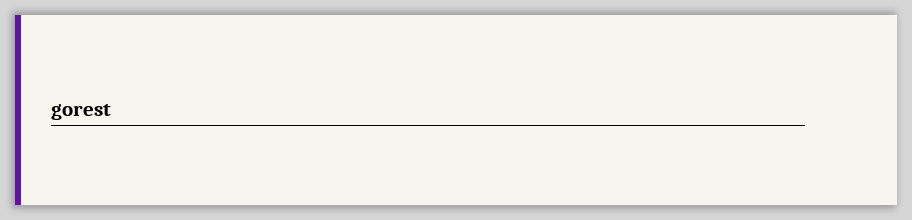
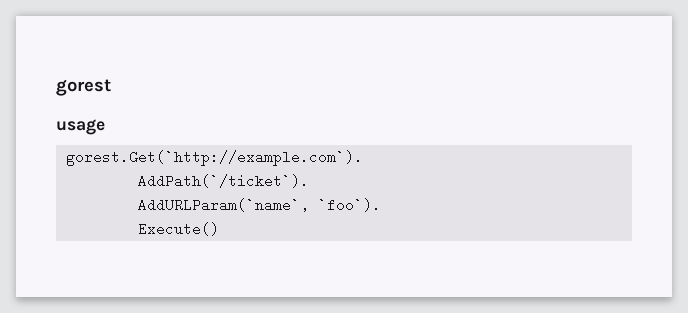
(111, 112) none -> [56,119,105,135] [65,150,363,166] [137,174,309,188] [137,198,381,212] [137,222,219,236] // usage // gorest.Get(`http://example.com`). // AddPath(`/ticket`). // AddURLParam(`name`, `foo`). // Execute()

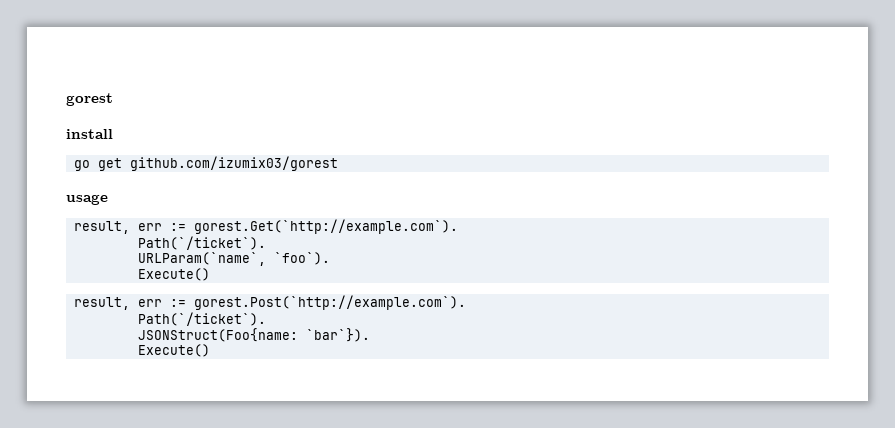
[56,119,105,135] usage // -> [66,129,113,139] [73,156,338,171] [66,194,108,205] [73,221,186,234] install // go get github.com/izumix03/gorest // usage // result, err :=
[137,174,309,188] [137,198,309,212] AddPath(`/ticket`). // AddURLParam(`name`, -> [137,236,266,250] [137,252,266,266] Path(`/ticket`). // URLParam(`name`,
(219, 229) none -> [73,295,466,310] [137,312,266,326] [137,328,370,342] [137,344,210,357] // result, err := gorest.Post(`http://example.com`). // Path(`/ticket`). // JSONStruct(Foo{name: `bar`}). // Execute()

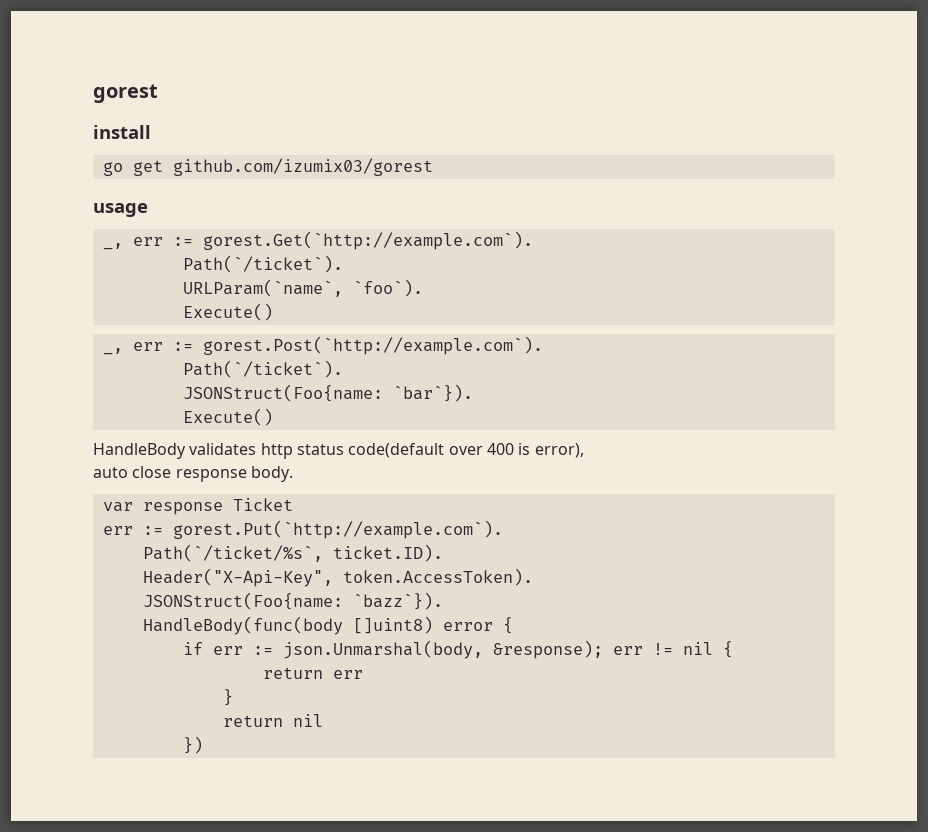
[73,221,130,234] result, -> [102,243,123,250] _,
[73,297,130,310] result, -> [102,348,123,355] _,
(210, 350) none -> [93,443,584,459] [93,466,293,482] [102,498,293,515] [102,520,503,539] [142,544,443,562] [142,568,533,587] [142,592,443,610] [142,616,513,635] [182,640,733,659] [262,667,363,679] [222,689,233,706] [222,714,323,727] [182,736,203,754] // HandleBody validates http status code(default over 400 is error), // auto close response body. // var response Ticket // err := gorest.Put(`http://example.com`). // Path(`/ticket/%s`, ticket.ID). // Header("X-Api-Key", token.AccessToken). // JSONStruct(Foo{name: `bazz`}). // HandleBody(func(body []uint8) error { // if err := json.Unmarshal(body, &response); err != nil { // return err // } // return nil // })

